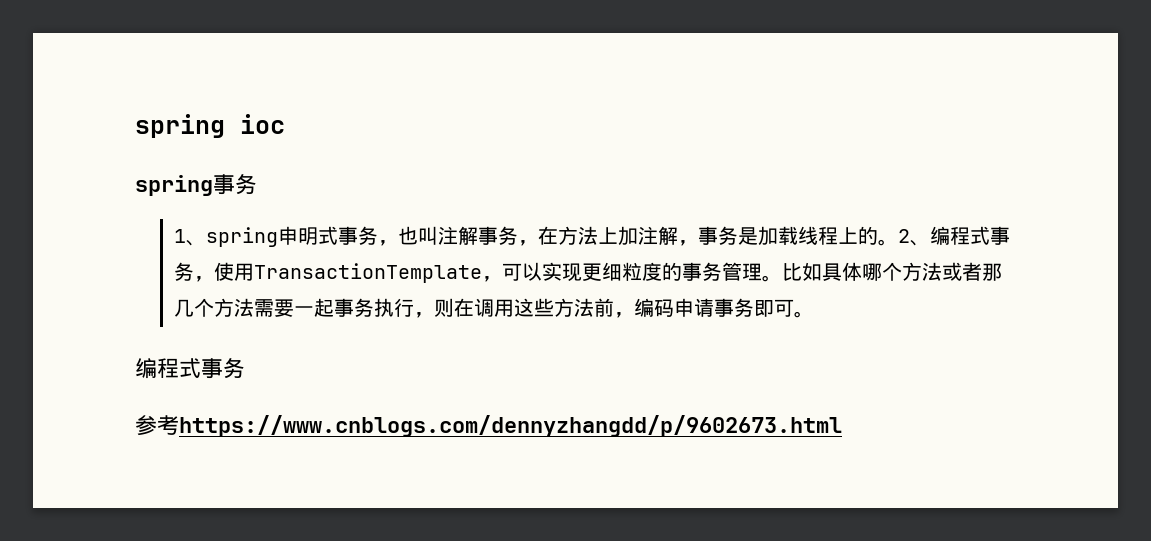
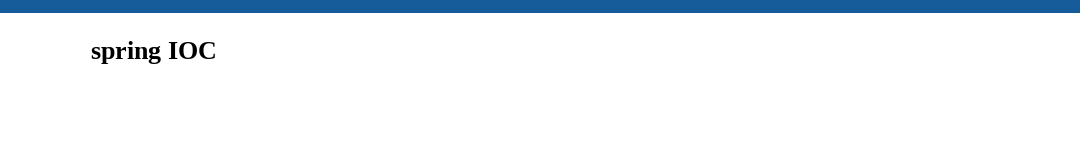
[135,114,285,138] [135,174,257,196] [174,226,1011,247] [174,262,1003,283] [174,298,815,318] [135,358,245,379] [135,415,842,437] spring ioc // spring事务 // 1、spring申明式事务，也叫注解事务，在方法上加注解，事务是加载线程上的。2、编程式事务，使用TransactionTemplate，可以实现更细粒度的事务管理。比如具体哪个方法或者那几个方法需要一起事务执行，则在调用这些方法前，编码申请事务即可。 // 编程式事务 // 参考https://www.cnblogs.com/dennyzhangdd/p/9602673.html -> [91,41,218,64] spring IOC

